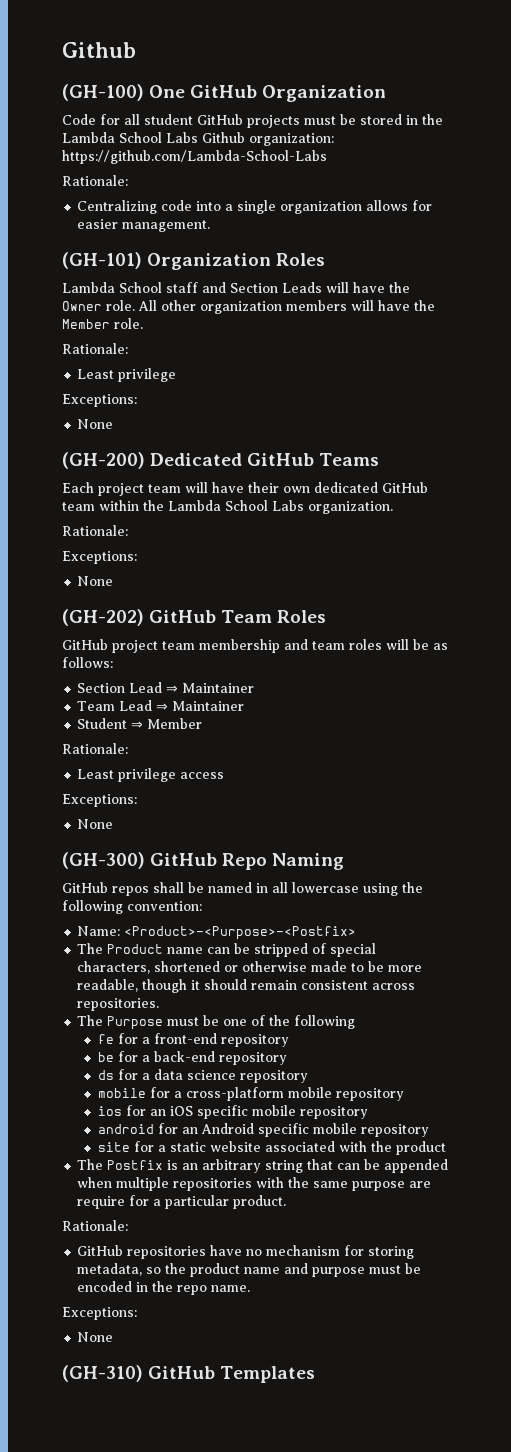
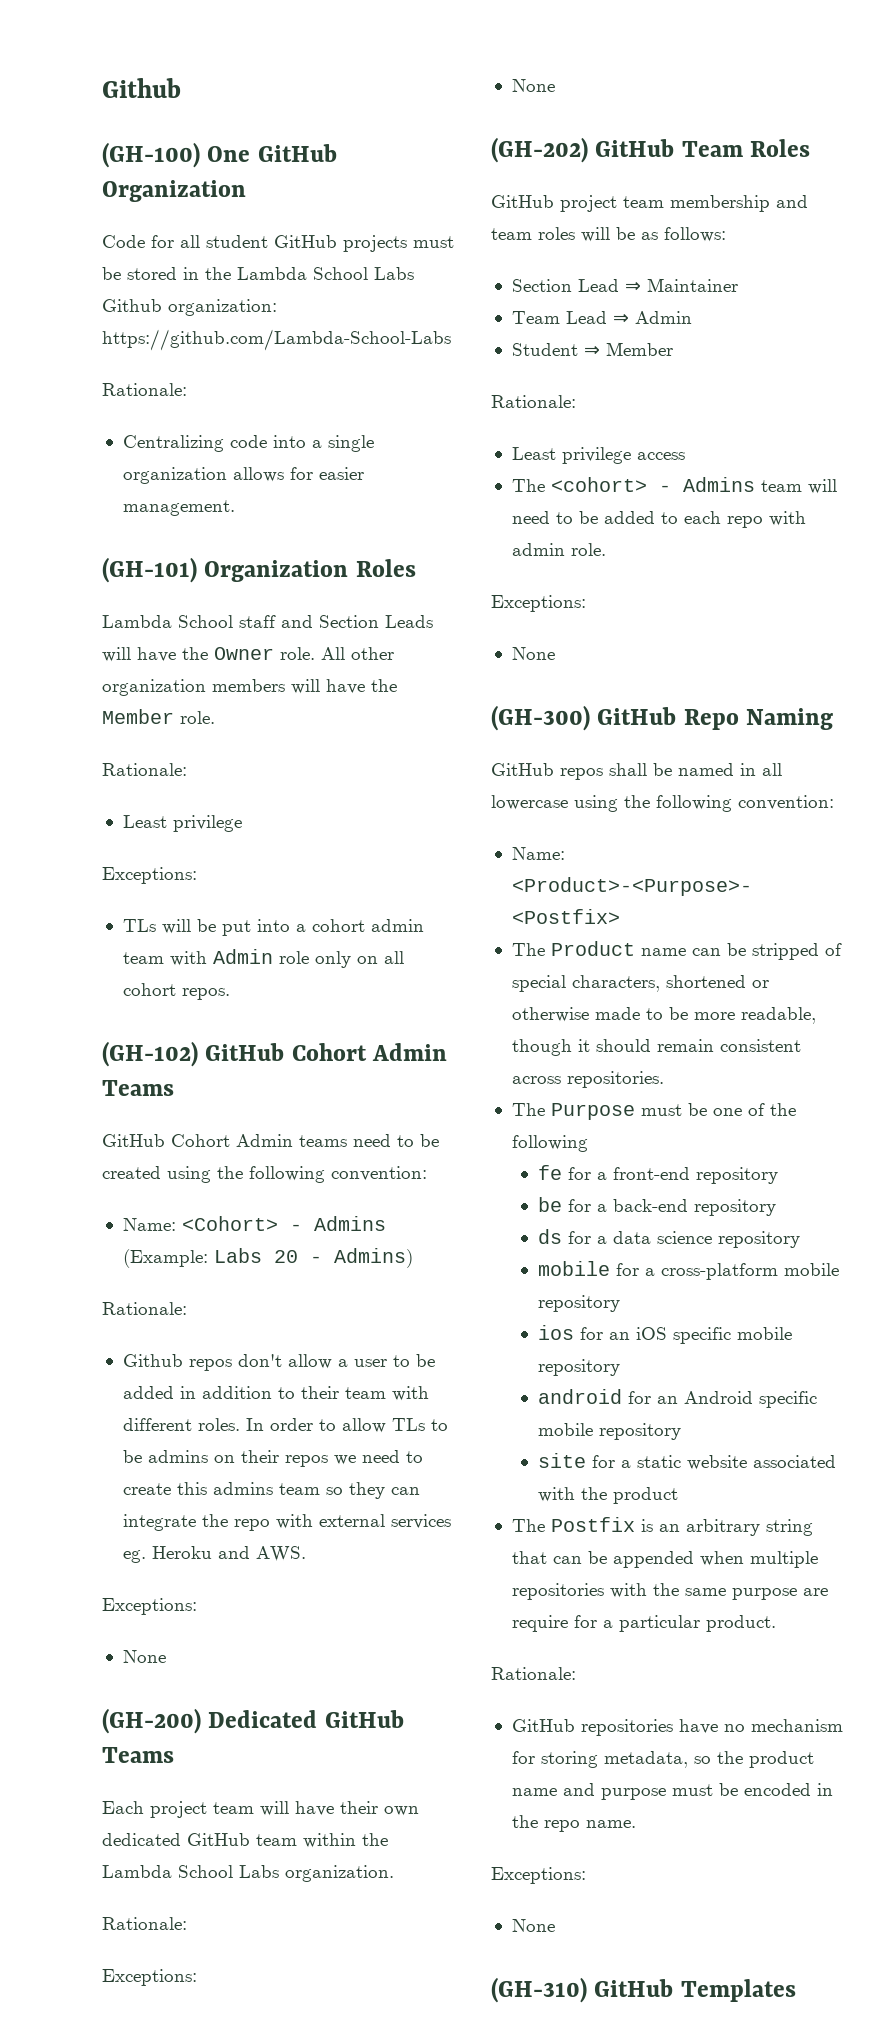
(137, 400) none -> [122,919,424,936] [122,949,404,968] [122,983,230,1000] [102,1041,447,1067] [102,1080,174,1096] [102,1134,439,1147] [102,1166,427,1183] [122,1216,386,1231] [122,1248,413,1268] [102,1302,187,1315] [122,1354,435,1371] [122,1386,429,1401] [122,1418,448,1433] [122,1450,423,1467] [122,1482,420,1499] [122,1514,451,1531] [122,1546,306,1563] [102,1598,197,1615] // TLs will be put into a cohort admin team with Admin role only on all cohort repos. // (GH-102) GitHub Cohort Admin Teams // GitHub Cohort Admin teams need to be created using the following convention: // Name: <Cohort> - Admins (Example: Labs 20 - Admins) // Rationale: // Github repos don't allow a user to be added in addition to their team with different roles. In order to allow TLs to be admins on their repos we need to create this admins team so they can integrate the repo with external services eg. Heroku and AWS. // Exceptions:
[172,701,245,711] Maintainer -> [634,311,692,324] Admin
(225, 775) none -> [511,477,837,494] [511,511,806,528] [511,543,606,556] // The <cohort> - Admins team will need to be added to each repo with admin role.

